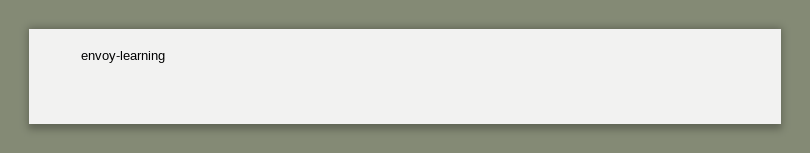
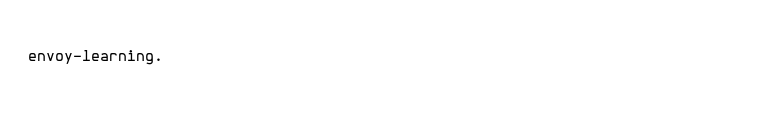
[81,51,165,63] envoy-learning -> [28,50,163,65] envoy-learning.

